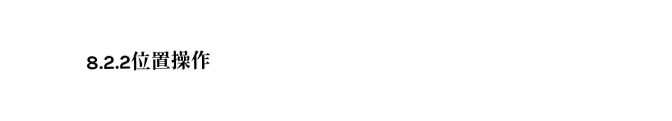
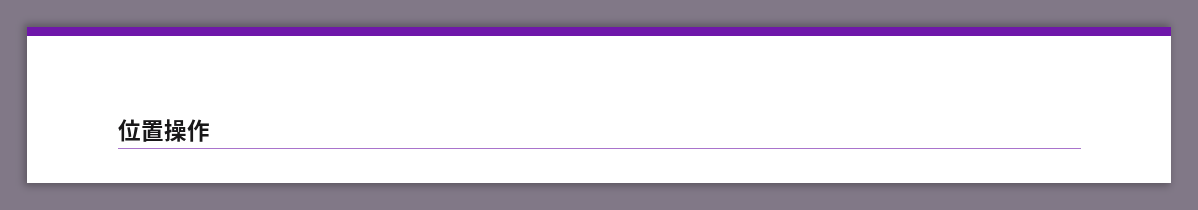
[85,55,132,71] 8.2.2 -> (118, 130) none

